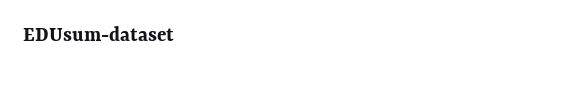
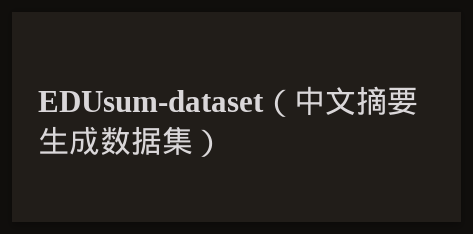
(174, 33) none -> [263,86,418,117] [38,126,224,157] （中文摘要生成数据集）

